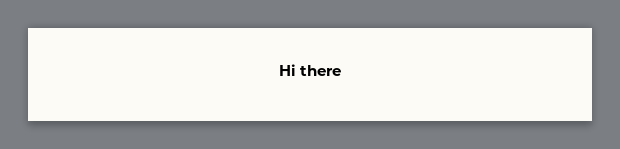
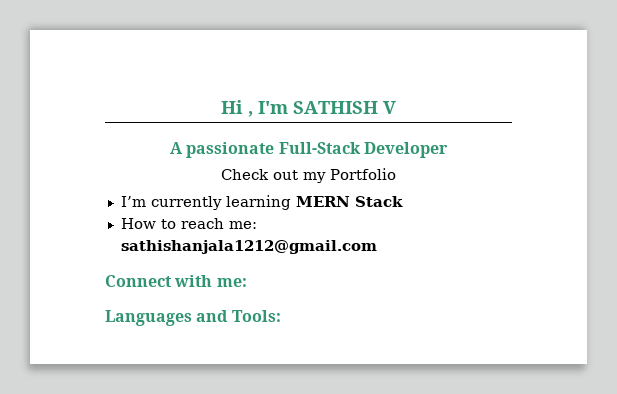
[300,65,342,76] there -> [248,101,396,117] [170,142,448,158] [221,168,396,183] [120,195,403,210] [120,218,257,229] [120,240,377,254] [105,275,247,287] [105,310,281,326] , I'm SATHISH V // A passionate Full-Stack Developer // Check out my Portfolio // I’m currently learning MERN Stack // How to reach me: sathishanjala1212@gmail.com // Connect with me: // Languages and Tools:

